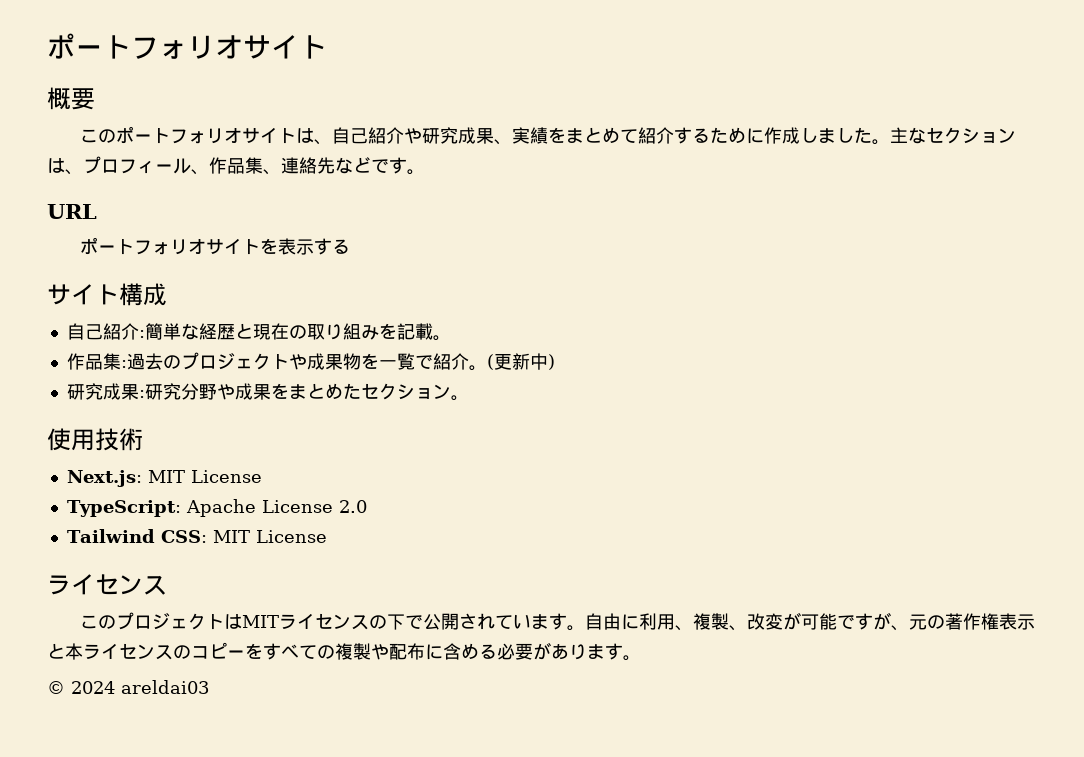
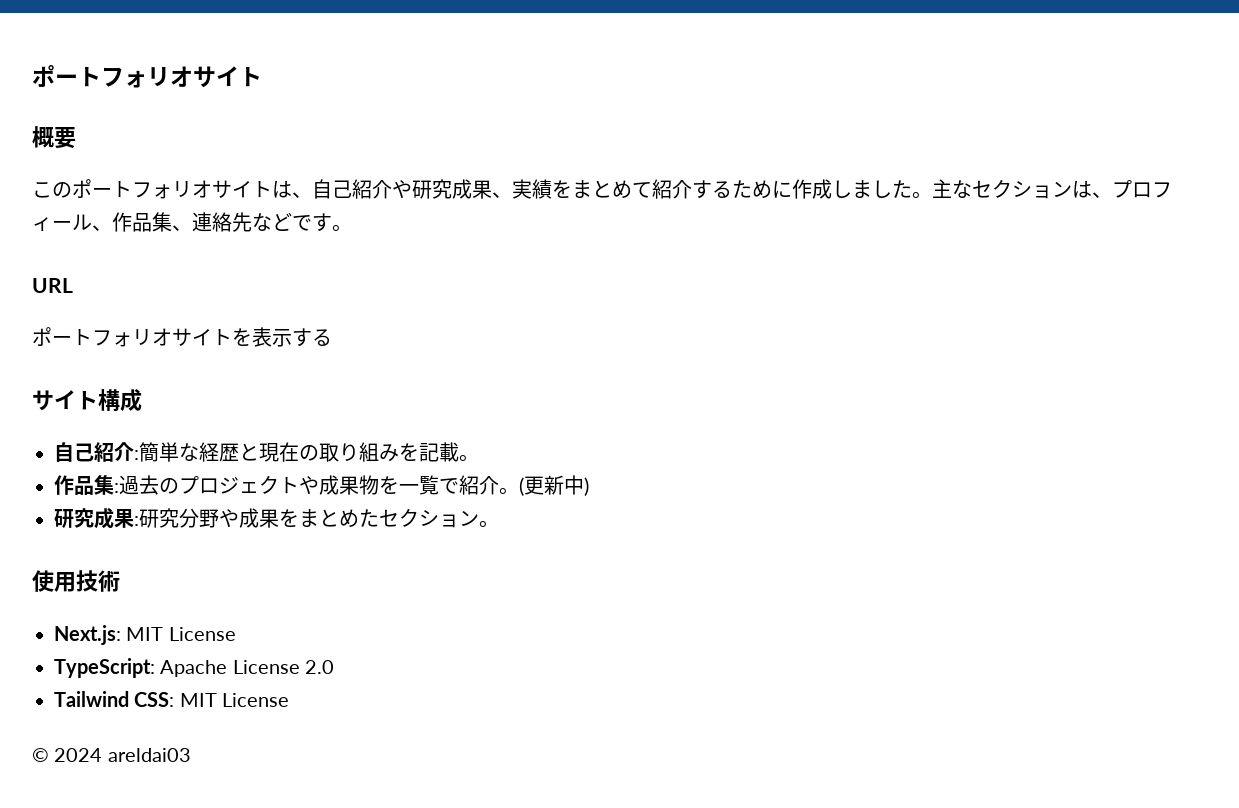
[47,574,167,595] [79,612,1035,631] [47,642,641,661] // ライセンス // このプロジェクトはMITライセンスの下で公開されています。自由に利用、複製、改変が可能ですが、元の著作権表示と本ライセンスのコピーをすべての複製や配布に含める必要があります。 -> (290, 700) none

